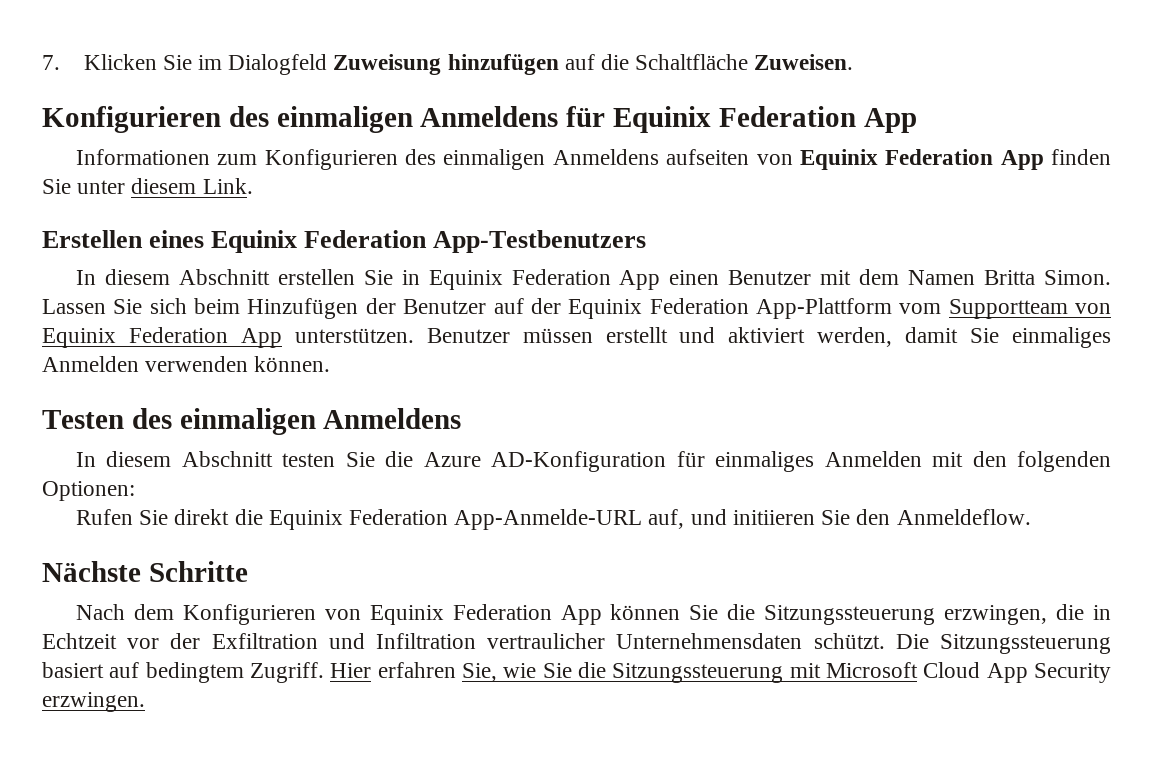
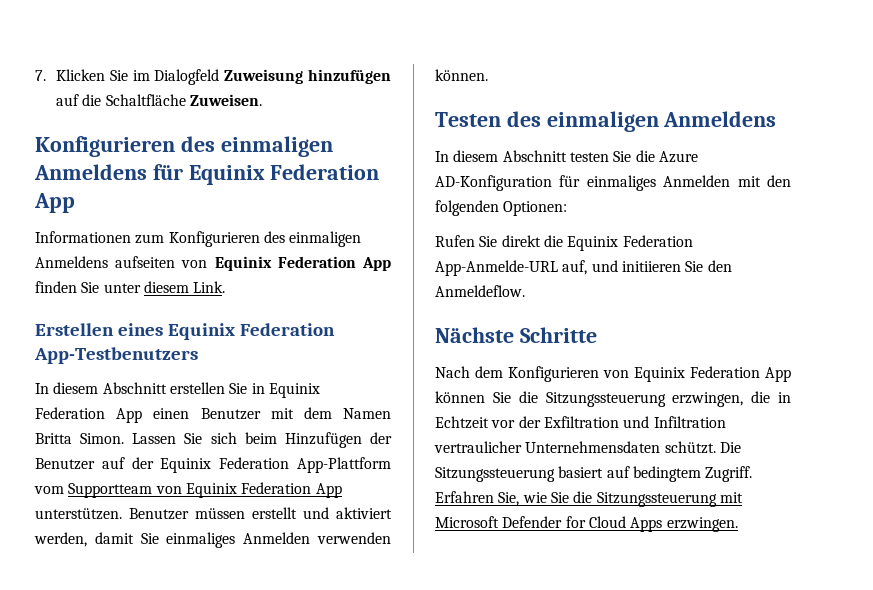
[330,662,456,678] Hier erfahren -> [435,491,494,503] Erfahren
[923,662,1111,683] Cloud App Security -> [502,516,663,532] Defender for Cloud Apps

